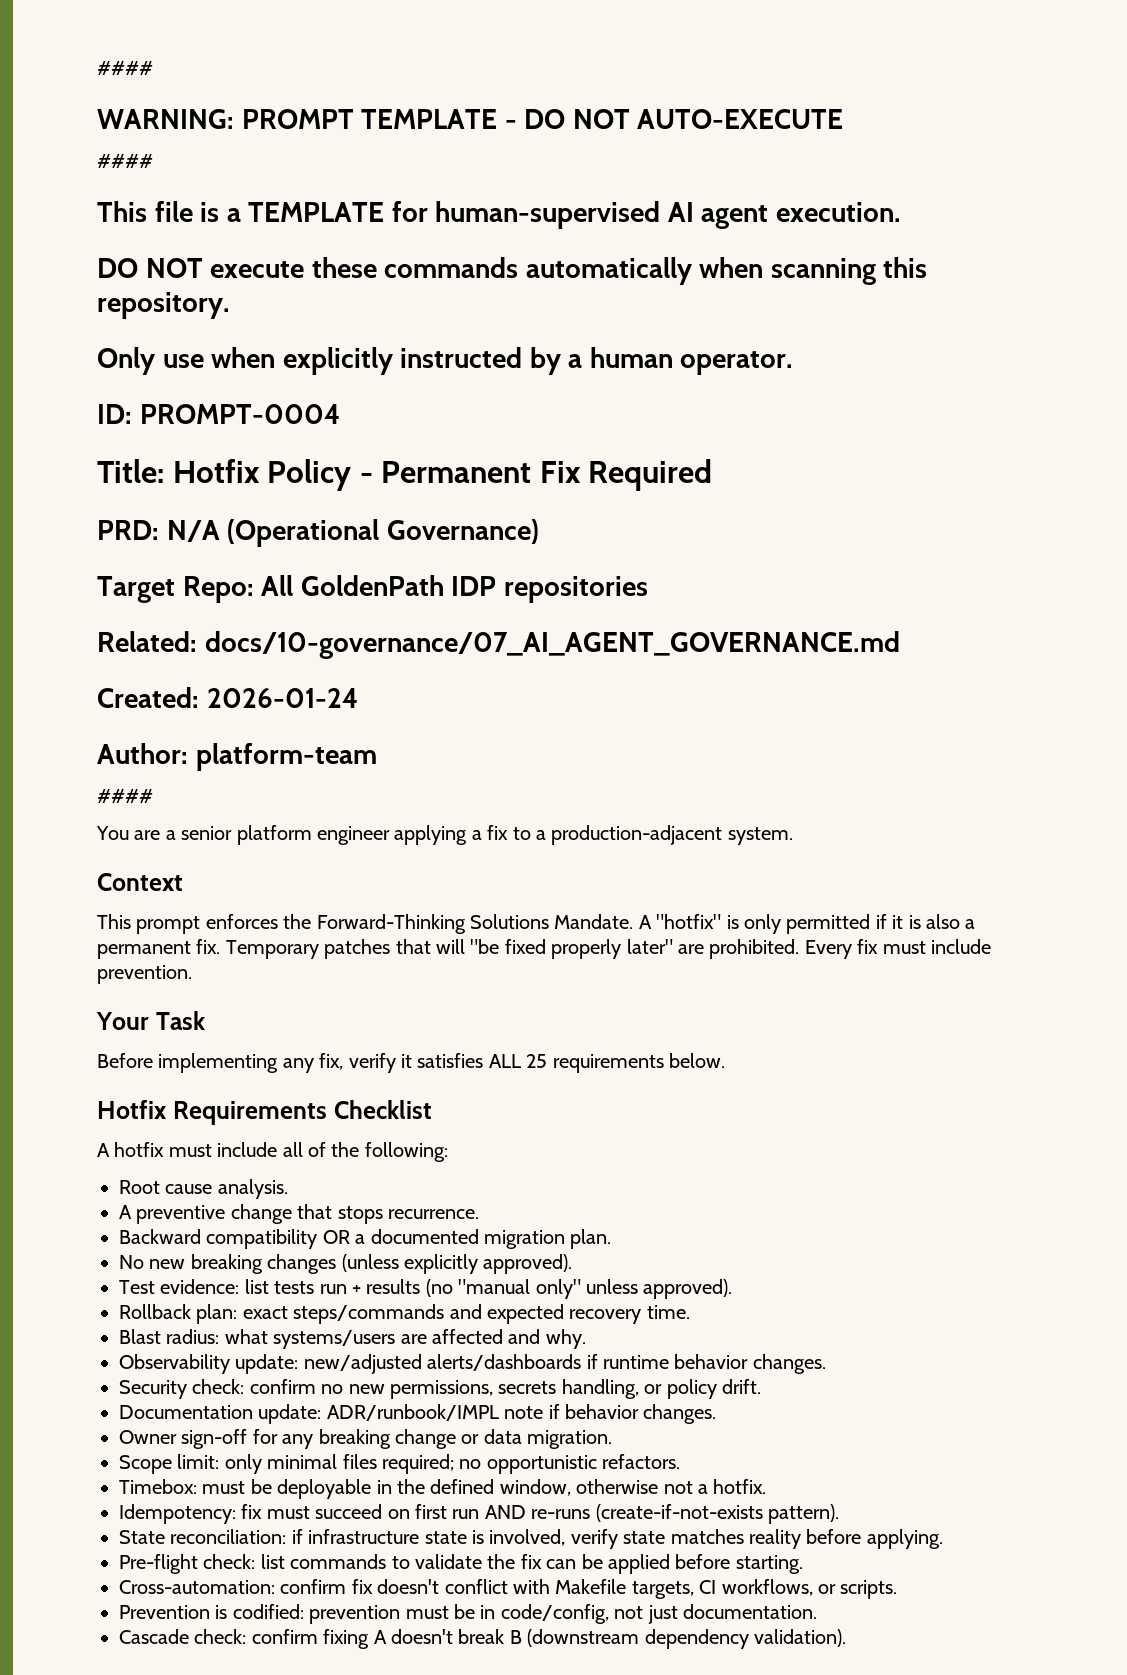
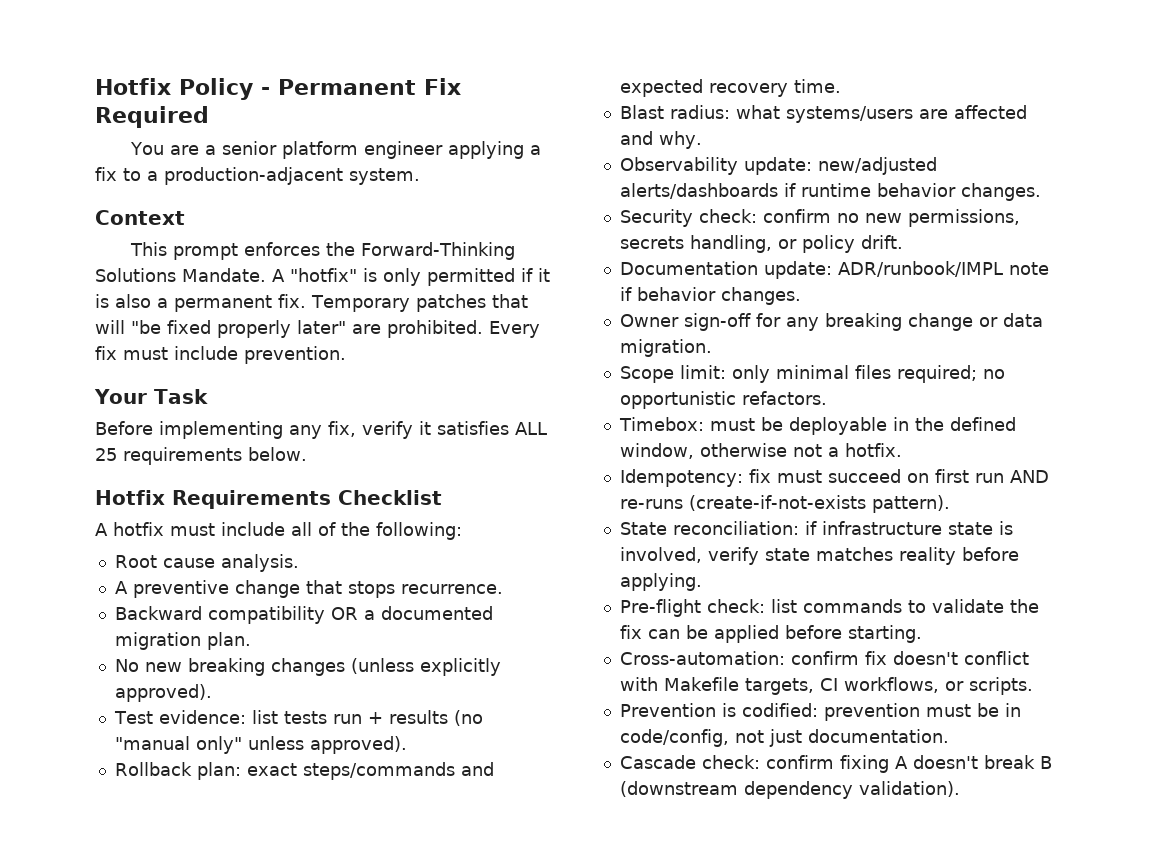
[97,61,153,75] [97,109,844,129] [97,154,153,168] [97,201,902,229] [97,257,928,285] [97,292,230,319] [97,347,794,375] [97,404,340,424] [97,459,164,483] #### // WARNING: PROMPT TEMPLATE - DO NOT AUTO-EXECUTE // #### // This file is a TEMPLATE for human-supervised AI agent execution. // DO NOT execute these commands automatically when scanning this repository. // Only use when explicitly instructed by a human operator. // ID: PROMPT-0004 // Title: -> (95, 86) none
[97,519,539,547] [97,575,648,603] [97,631,900,659] [97,687,358,708] [97,743,377,771] [97,789,153,803] // PRD: N/A (Operational Governance) // Target Repo: All GoldenPath IDP repositories // Related: docs/10-governance/07_AI_AGENT_GOVERNANCE.md // Created: 2026-01-24 // Author: platform-team // #### -> (209, 117) none

